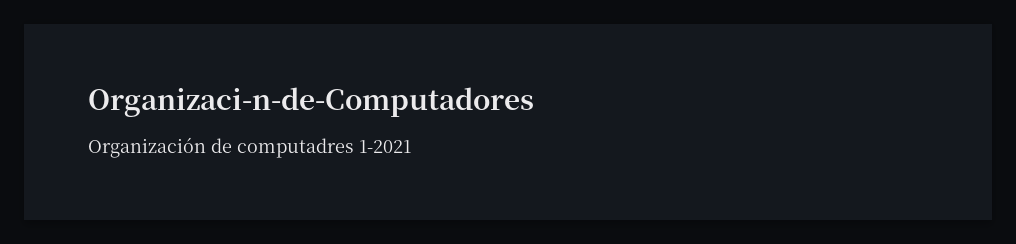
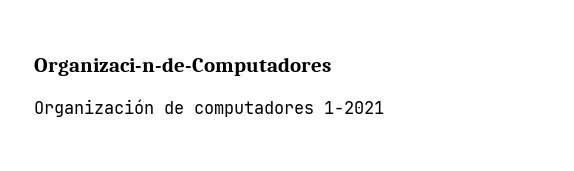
[237,138,354,158] computadres -> [194,101,314,117] computadores

